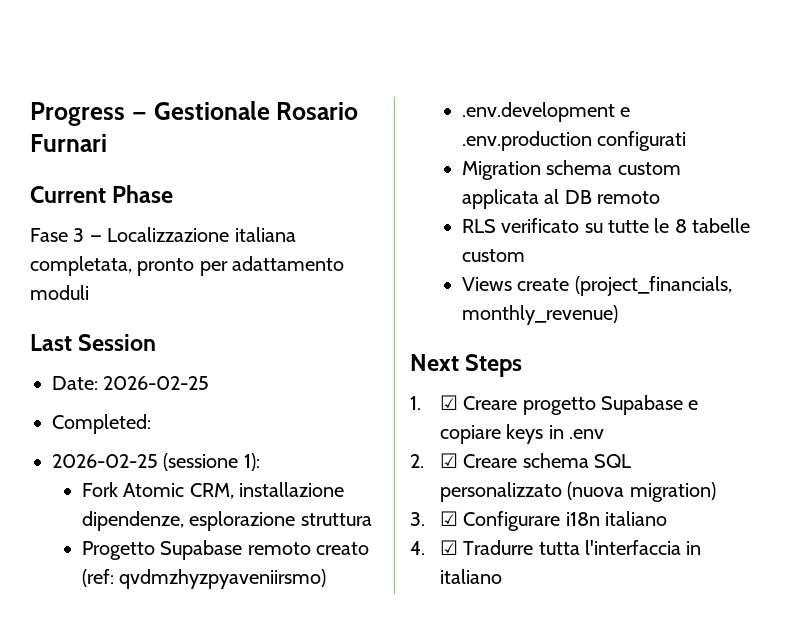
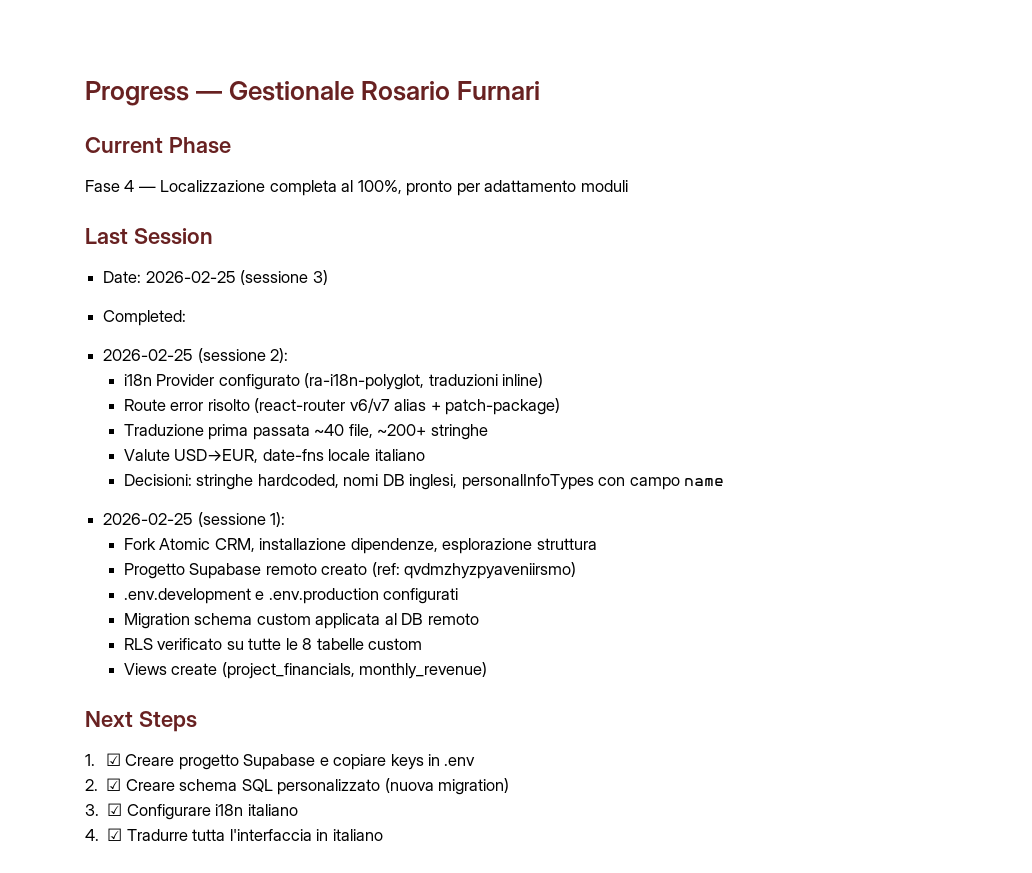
[73,228,85,242] 3 -> [124,180,135,192] 4
[234,227,296,242] [30,256,132,276] italiana completata, -> [269,180,402,196] completa al 100%,
(210, 383) none -> [240,270,328,285] (sessione 3)
(151, 424) none -> [103,348,289,363] [123,373,544,390] [123,398,561,415] [123,424,488,440] [123,449,425,463] [123,474,725,490] // 2026-02-25 (sessione 2): // i18n Provider configurato (ra-i18n-polyglot, traduzioni inline) // Route error risolto (react-router v6/v7 alias + patch-package) // Traduzione prima passata ~40 file, ~200+ stringhe // Valute USD→EUR, date-fns locale italiano // Decisioni: stringhe hardcoded, nomi DB inglesi, personalInfoTypes con campo name

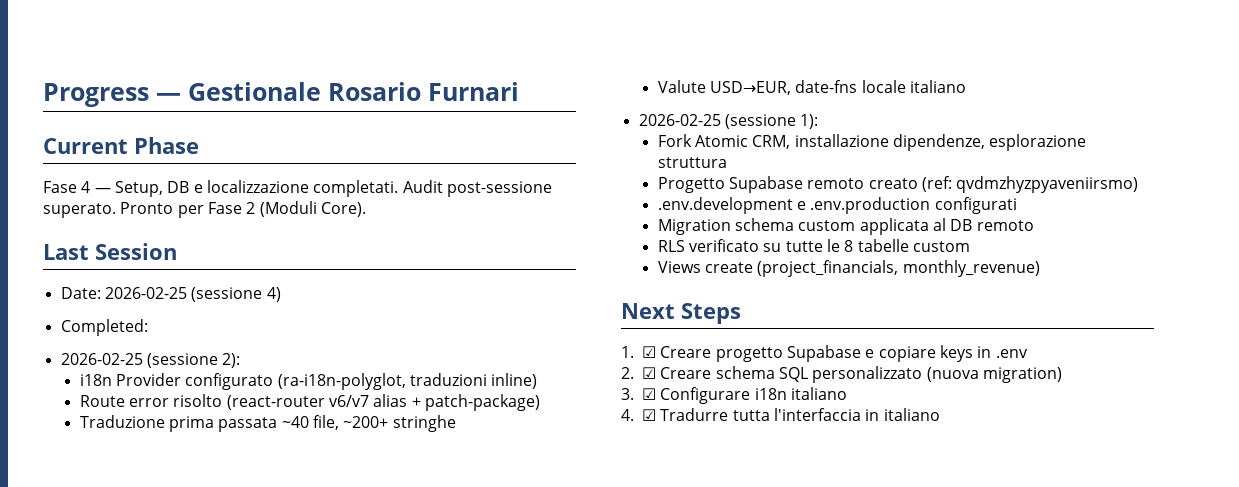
[160,180,628,196] Localizzazione completa al 100%, pronto per adattamento moduli -> [114,180,552,197] [43,201,366,218] Setup, DB e localizzazione completati. Audit post-sessione superato. Pronto per Fase 2 (Moduli Core).
[312,270,328,285] 3) -> [266,287,281,302] 4)
[123,474,725,490] // Decisioni: stringhe hardcoded, nomi DB inglesi, personalInfoTypes con campo name -> (967, 86) none

